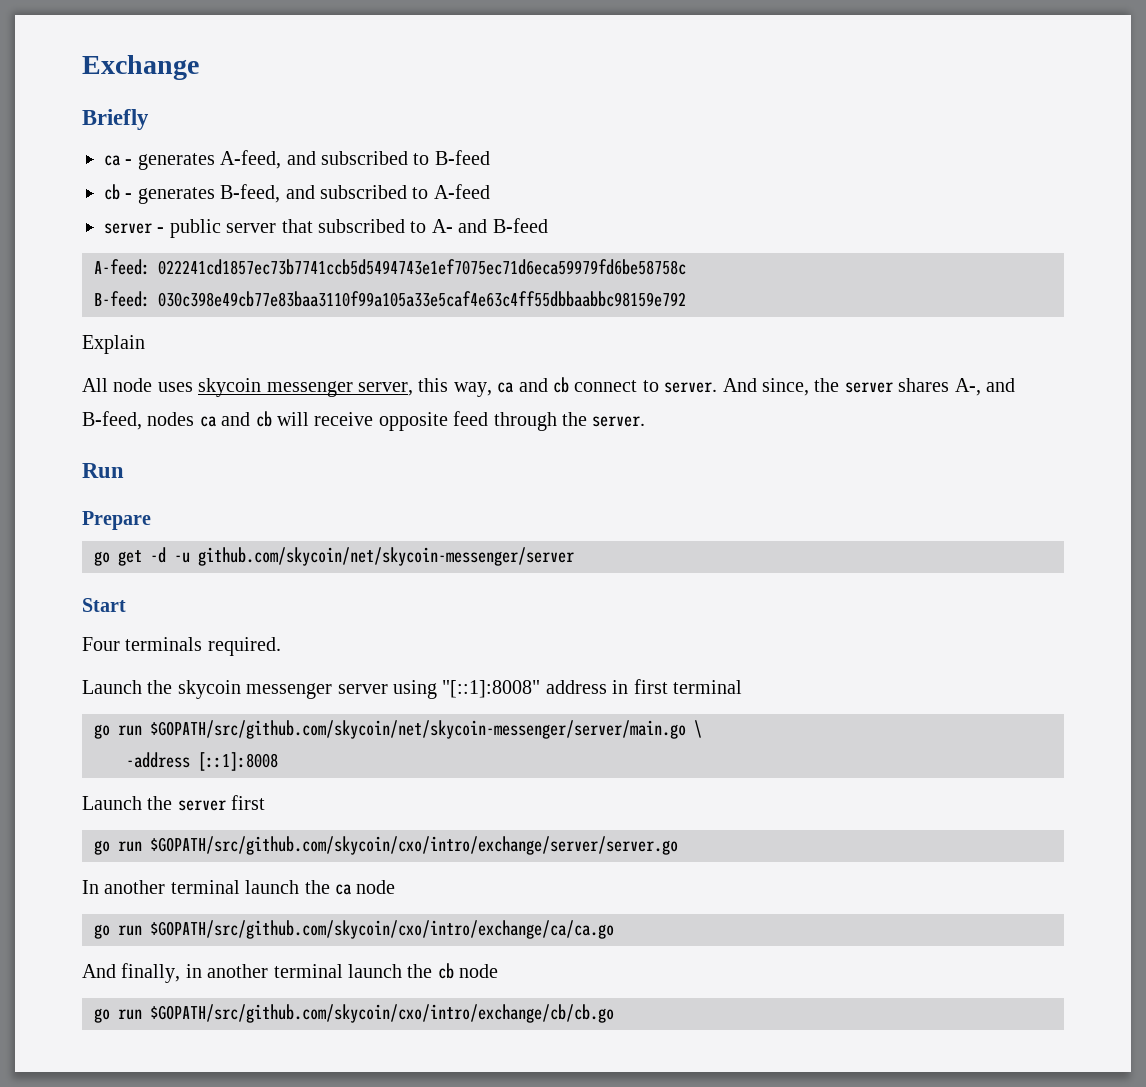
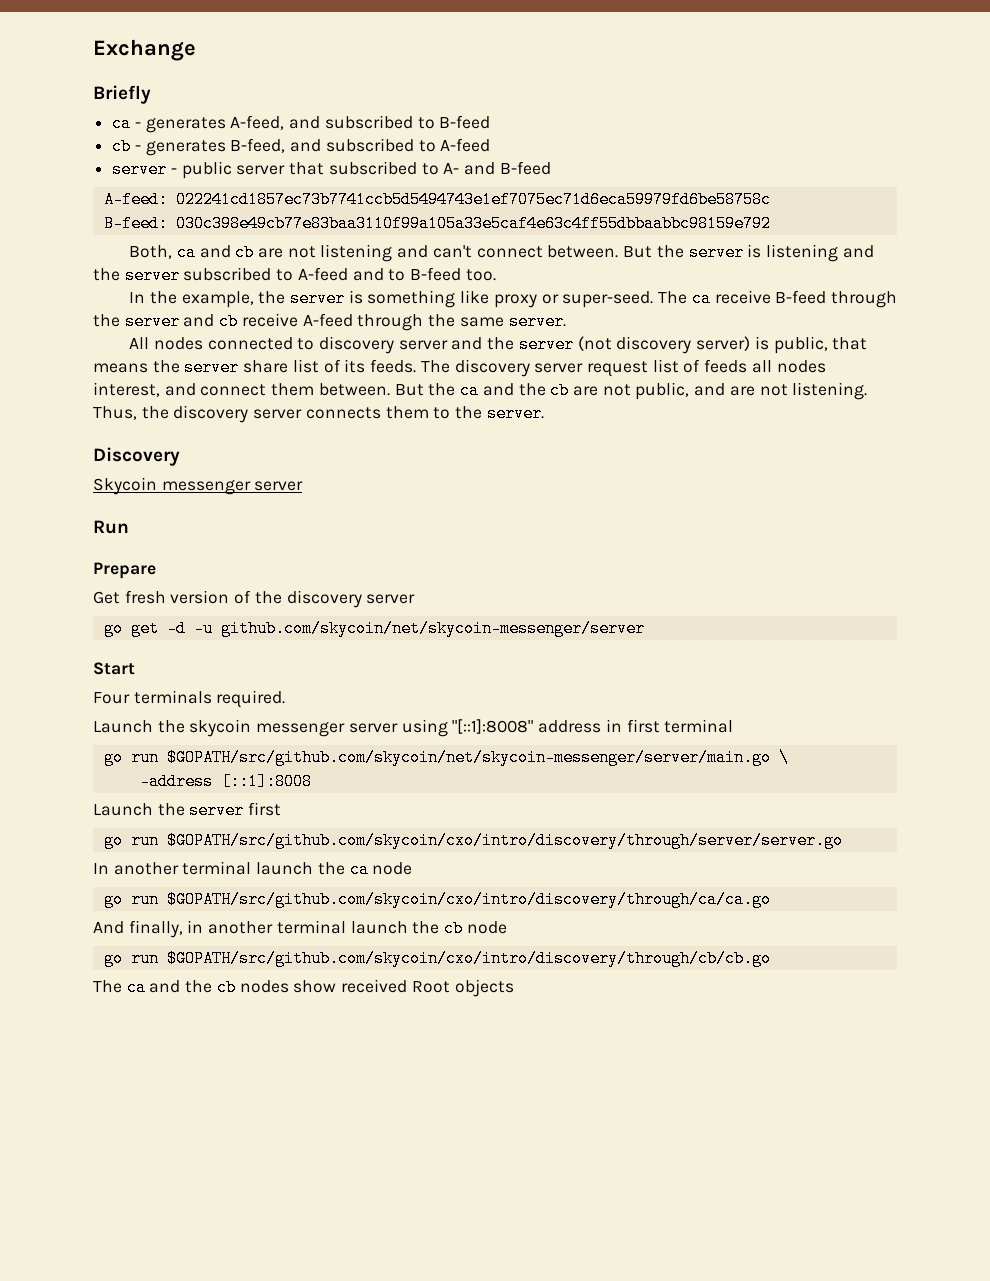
[82,335,145,354] [82,377,1015,397] [82,411,646,431] [82,463,124,478] [82,511,151,530] Explain // All node uses skycoin messenger server, this way, ca and cb connect to server. And since, the server shares A-, and B-feed, nodes ca and cb will receive opposite feed through the server. // Run // Prepare -> [129,244,874,262] [93,267,496,284] [129,290,897,308] [93,313,566,331] [129,336,868,354] [93,359,826,377] [93,382,868,400] [93,405,544,423] [93,447,180,466] [93,477,304,495] [93,520,129,534] [93,562,156,579] [93,590,416,608] Both, ca and cb are not listening and can't connect between. But the server is listening and the server subscribed to A-feed and to B-feed too. // In the example, the server is something like proxy or super-seed. The ca receive B-feed through the server and cb receive A-feed through the same server. // All nodes connected to discovery server and the server (not discovery server) is public, that means the server share list of its feeds. The discovery server request list of feeds all nodes interest, and connect them between. But the ca and the cb are not public, and are not listening. Thus, the discovery server connects them to the server. // Discovery // Skycoin messenger server // Run // Prepare // Get fresh version of the discovery server
[150,836,678,855] $GOPATH/src/github.com/skycoin/cxo/intro/exchange/server/server.go -> [166,832,843,849] $GOPATH/src/github.com/skycoin/cxo/intro/discovery/through/server/server.go
[150,920,614,939] $GOPATH/src/github.com/skycoin/cxo/intro/exchange/ca/ca.go -> [166,891,771,908] $GOPATH/src/github.com/skycoin/cxo/intro/discovery/through/ca/ca.go
[150,1004,614,1023] $GOPATH/src/github.com/skycoin/cxo/intro/exchange/cb/cb.go -> [166,950,771,967] [93,979,514,997] $GOPATH/src/github.com/skycoin/cxo/intro/discovery/through/cb/cb.go // The ca and the cb nodes show received Root objects

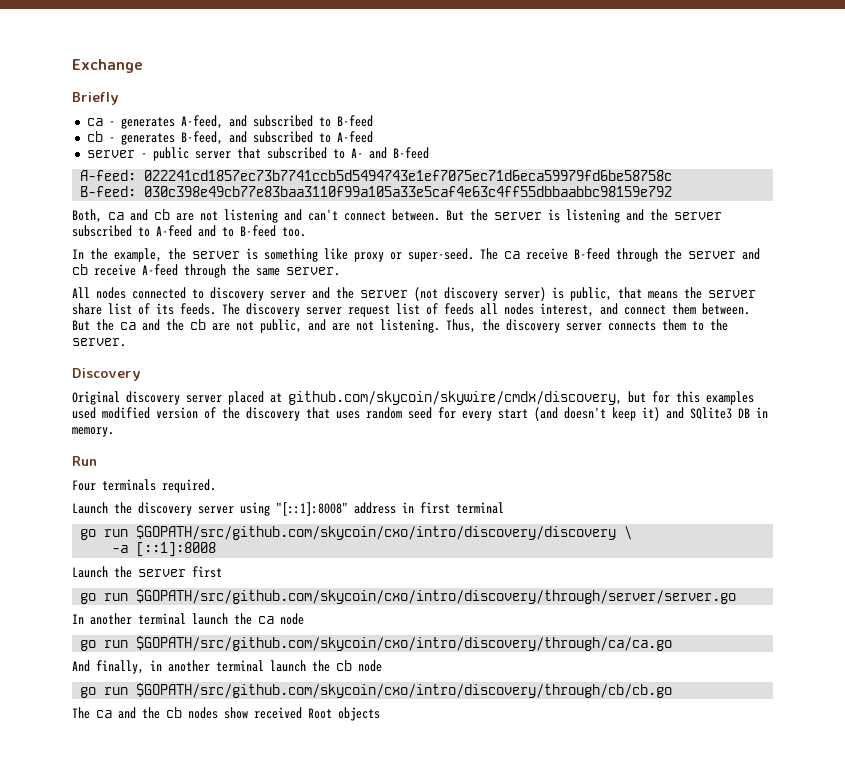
[93,477,304,495] [93,520,129,534] [93,562,156,579] [93,590,416,608] [103,620,645,637] [93,662,135,675] Skycoin messenger server // Run // Prepare // Get fresh version of the discovery server // go get -d -u github.com/skycoin/net/skycoin-messenger/server // Start -> [72,391,754,405] [72,407,768,421] [72,427,114,437] [72,456,97,466] Original discovery server placed at github.com/skycoin/skywire/cmdx/discovery, but for this examples used modified version of the discovery that uses random seed for every start (and doesn't keep it) and SQlite3 DB in memory. // Run
[189,719,346,737] skycoin messenger -> [138,502,192,516] discovery
[166,749,771,766] $GOPATH/src/github.com/skycoin/net/skycoin-messenger/server/main.go -> [136,525,617,540] $GOPATH/src/github.com/skycoin/cxo/intro/discovery/discovery
[139,773,213,790] -address -> [112,545,129,553] -a

